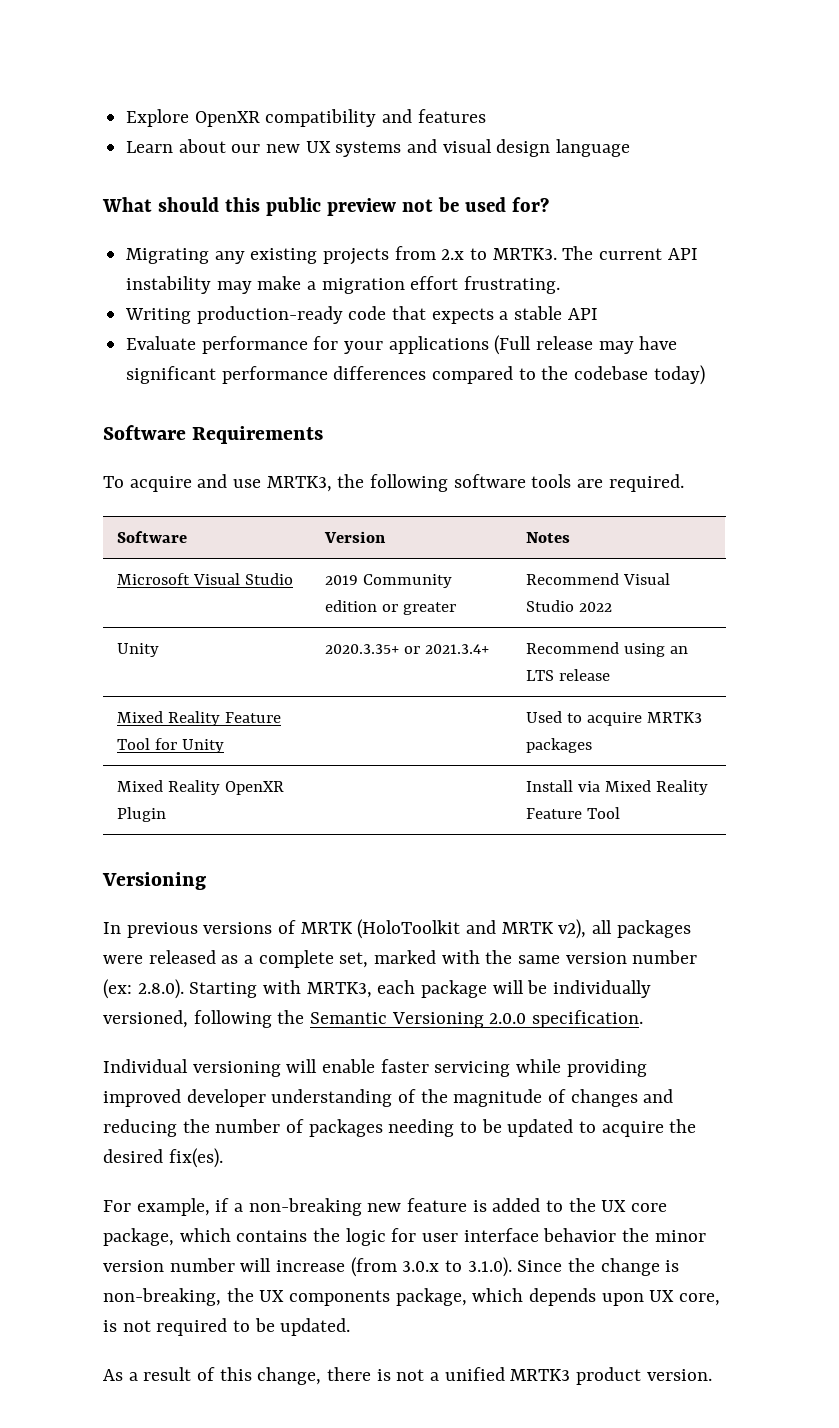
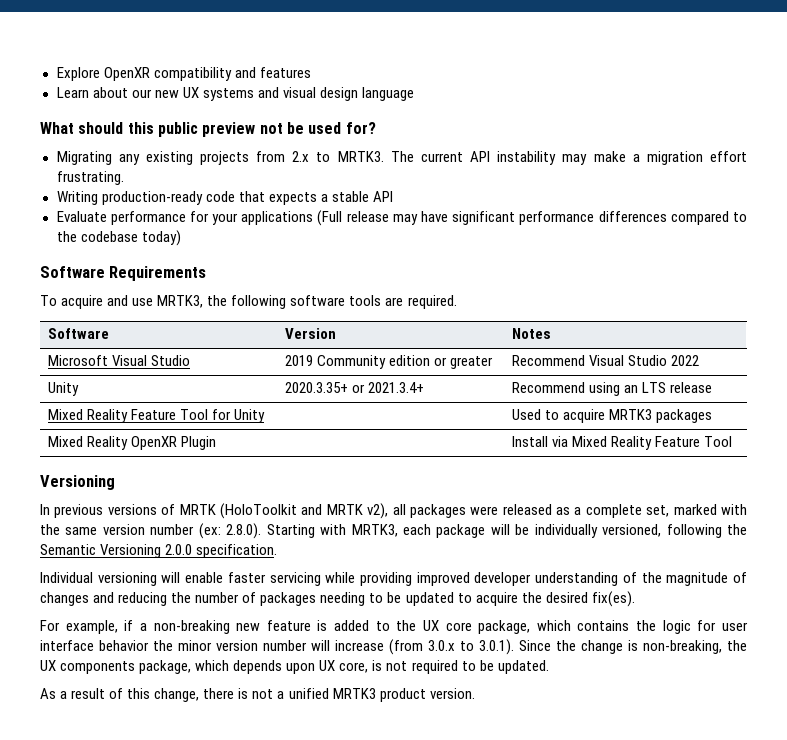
[467,1257,512,1277] 3.1.0). -> [479,639,514,655] 3.0.1).

